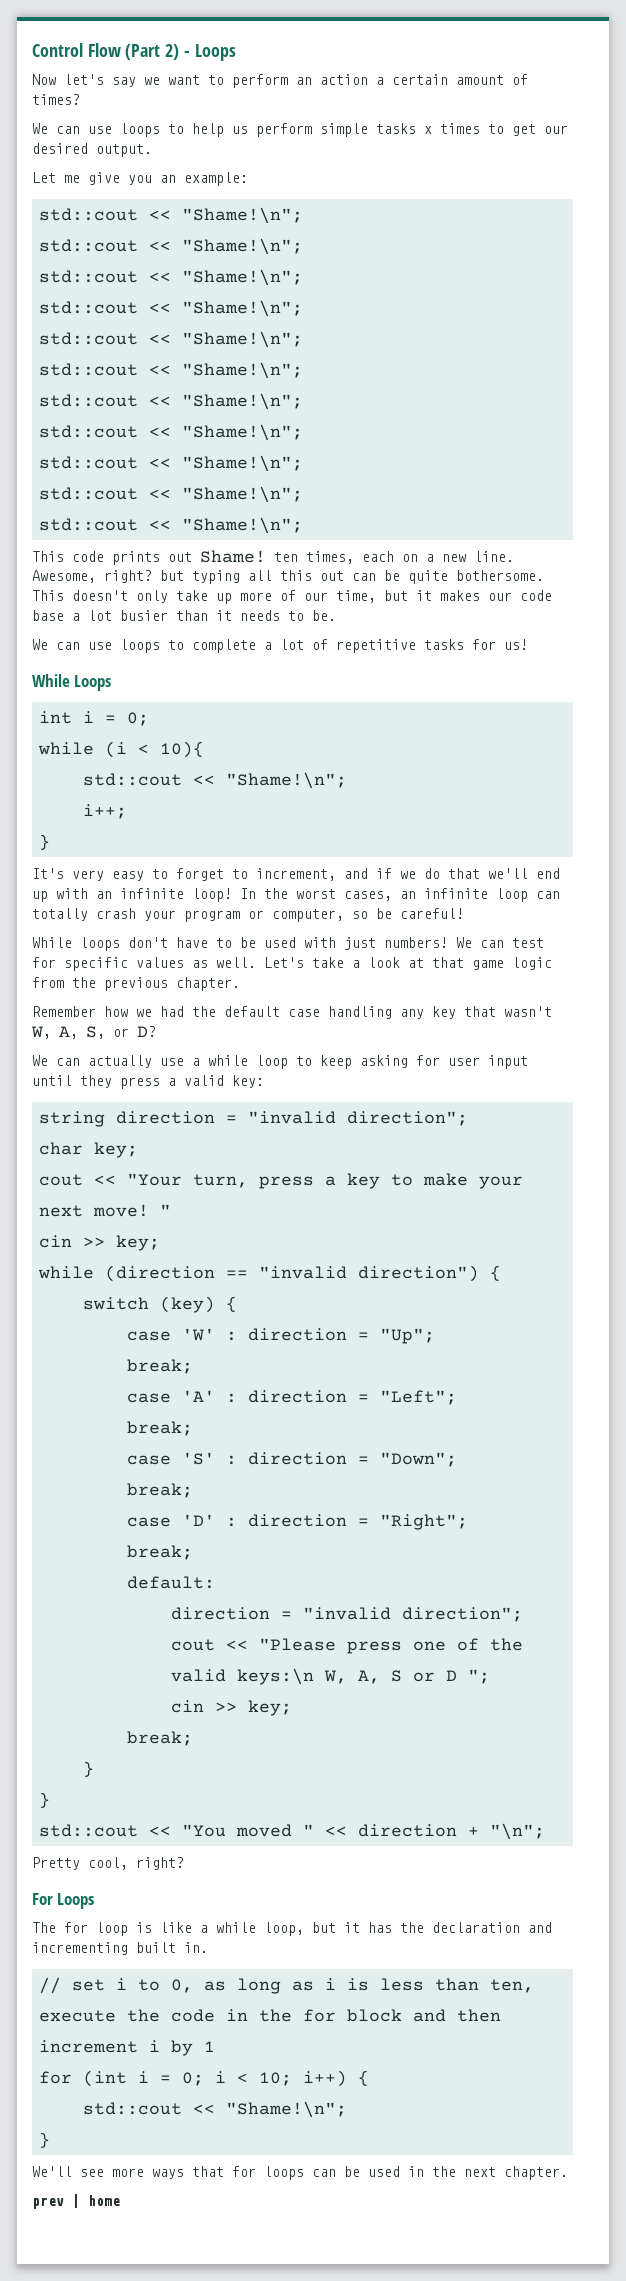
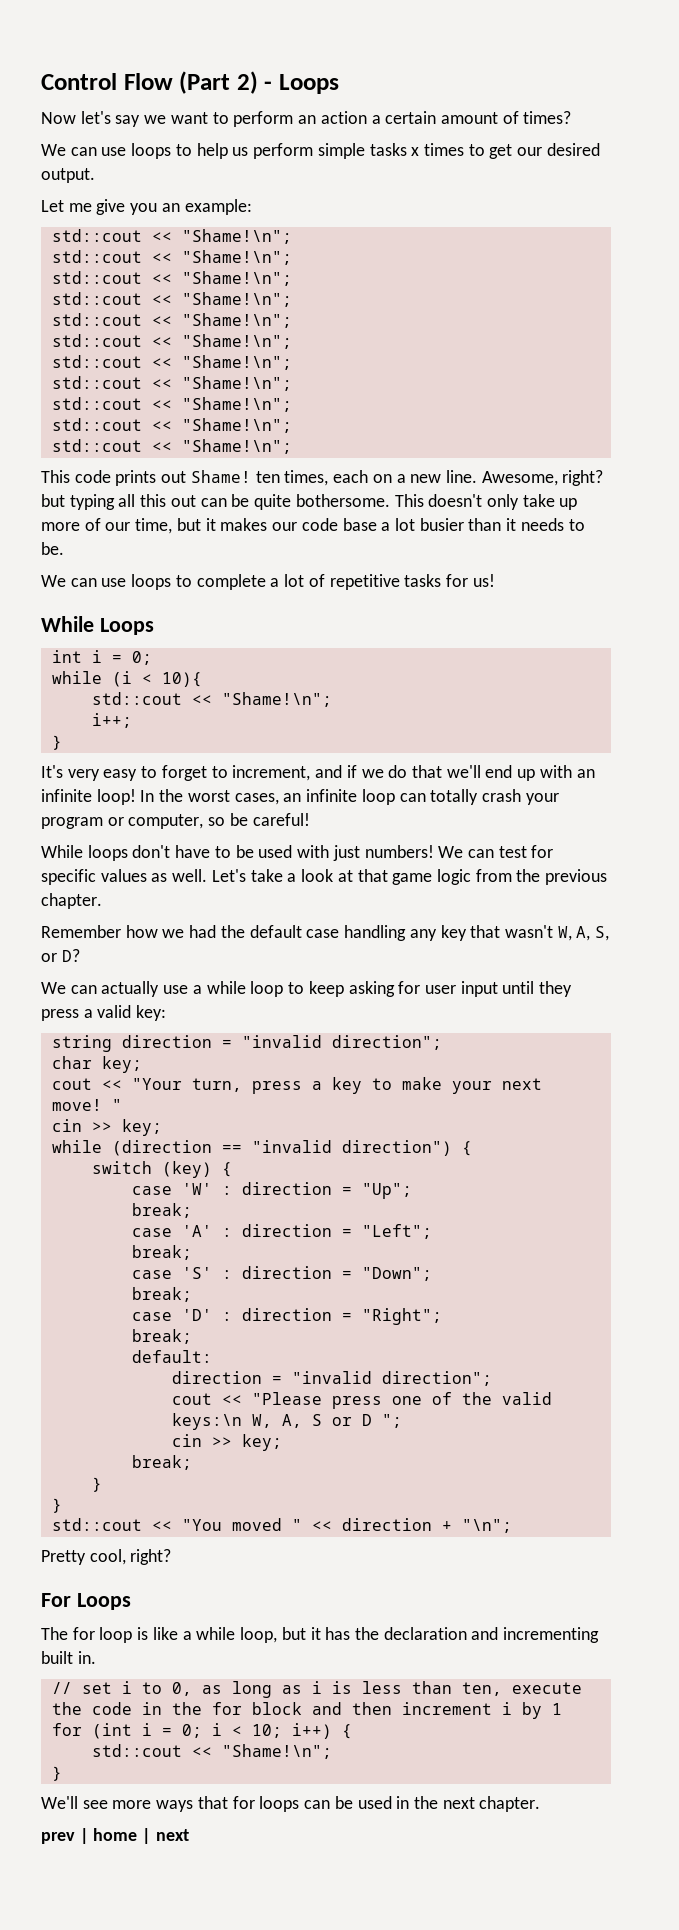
(120, 2200) none -> [142,1828,189,1844] | next

